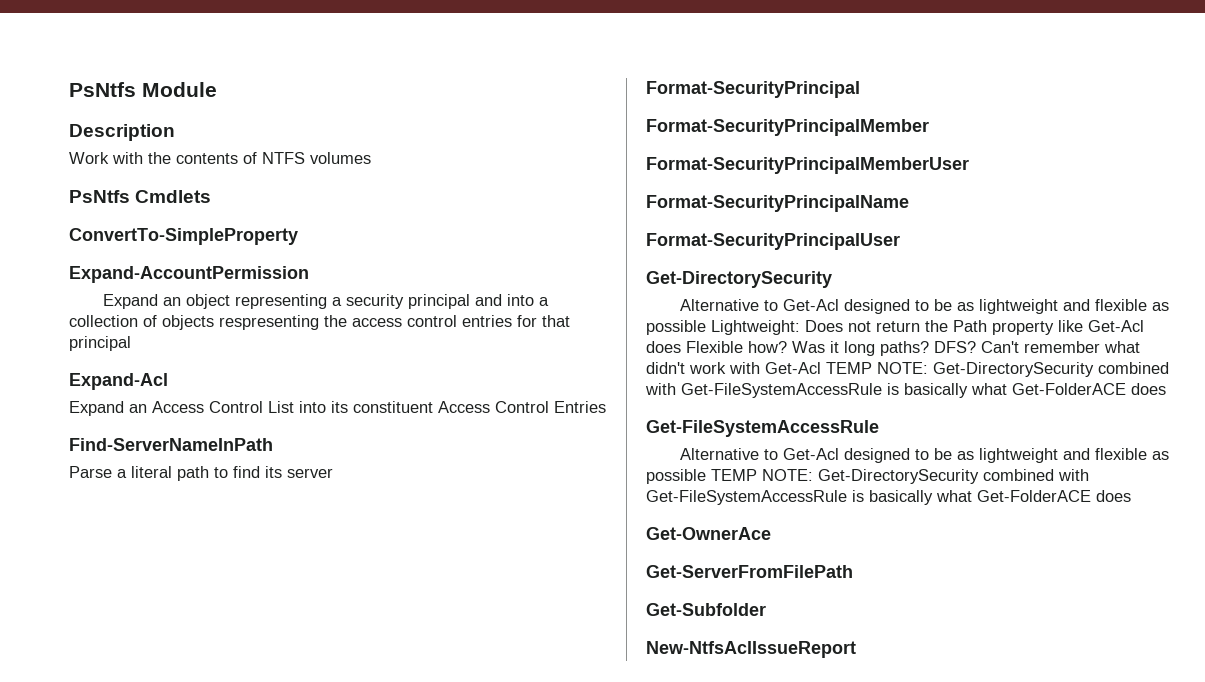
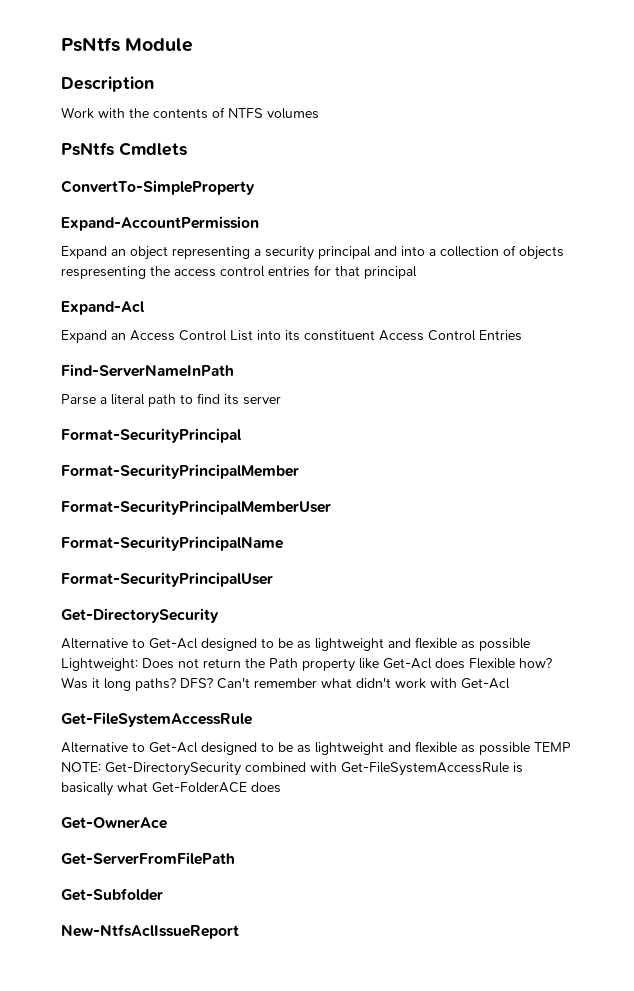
[826,362,1169,377] [645,383,1166,398] TEMP NOTE: Get-DirectorySecurity combined with Get-FileSystemAccessRule is basically what Get-FolderACE does -> (510, 683) none

